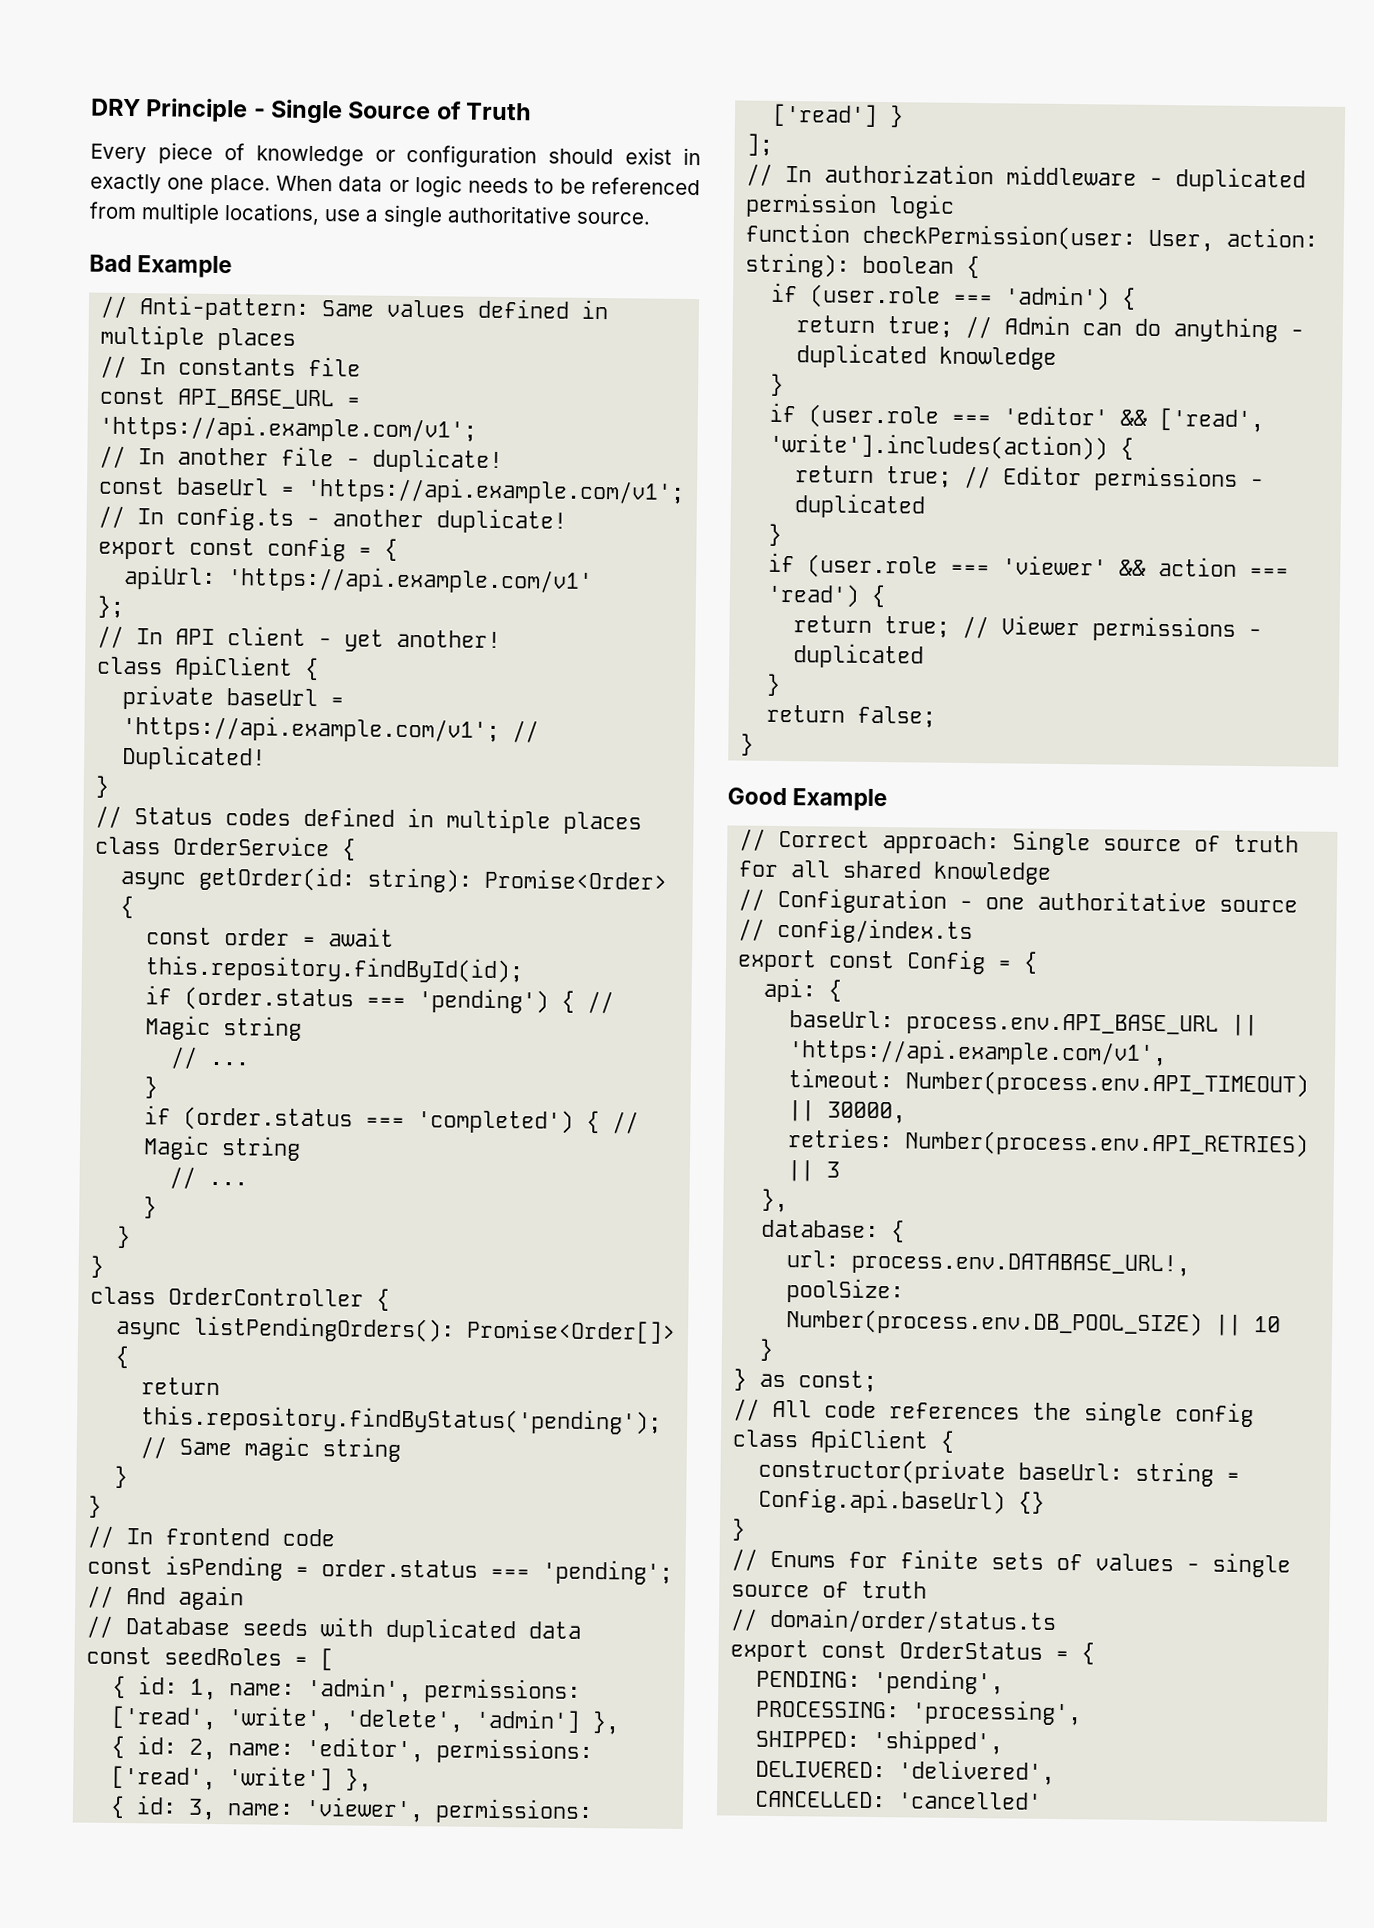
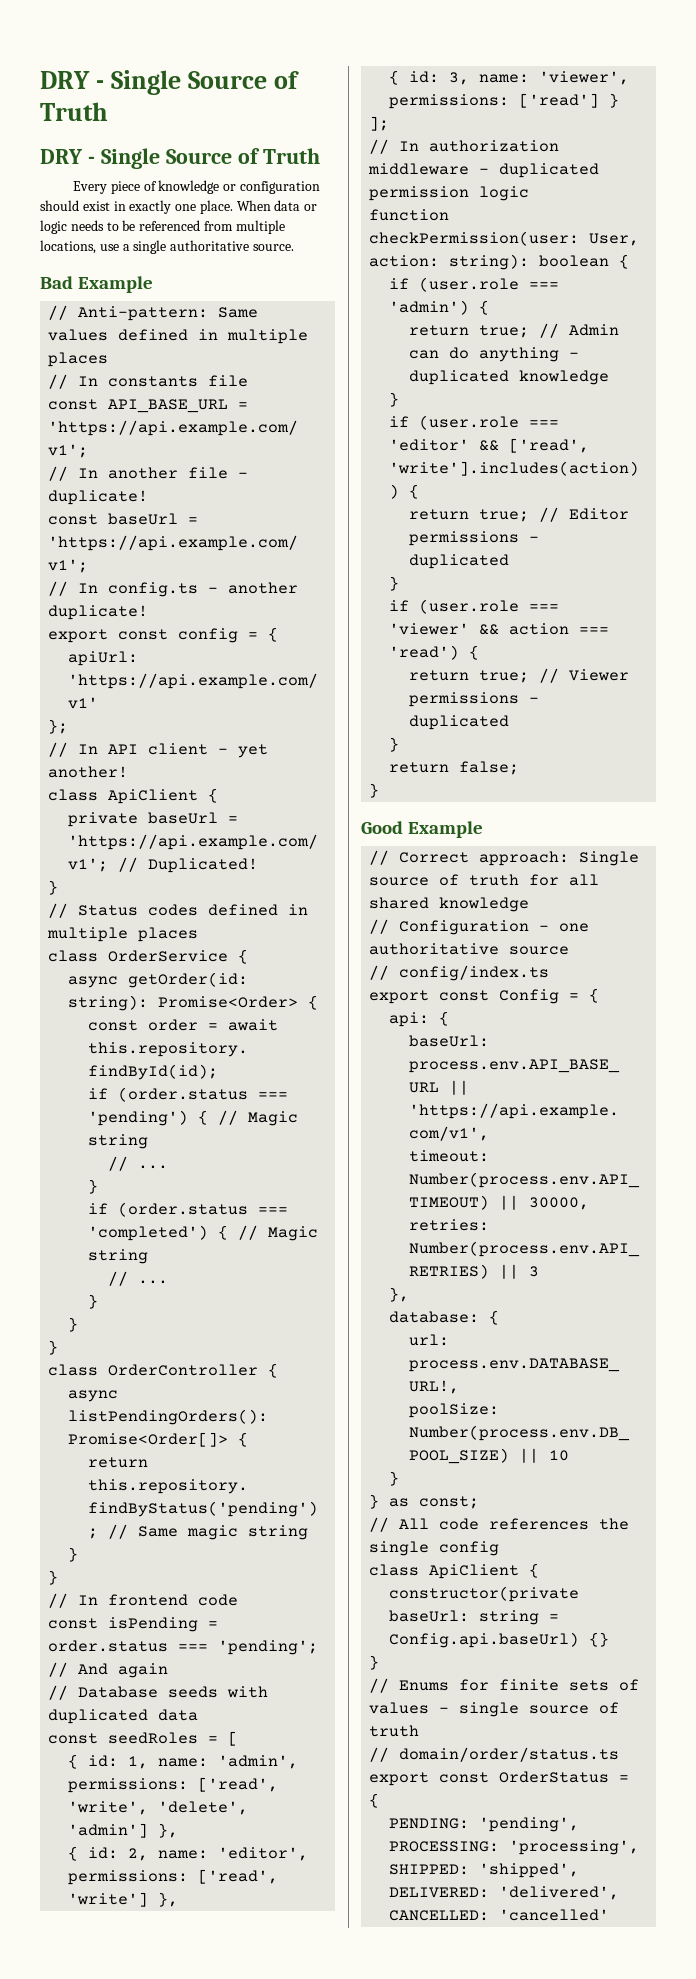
[90,98,249,123] DRY Principle -> [40,70,299,95] [40,102,108,121] [40,149,83,164] DRY - Single Source of Truth // DRY

